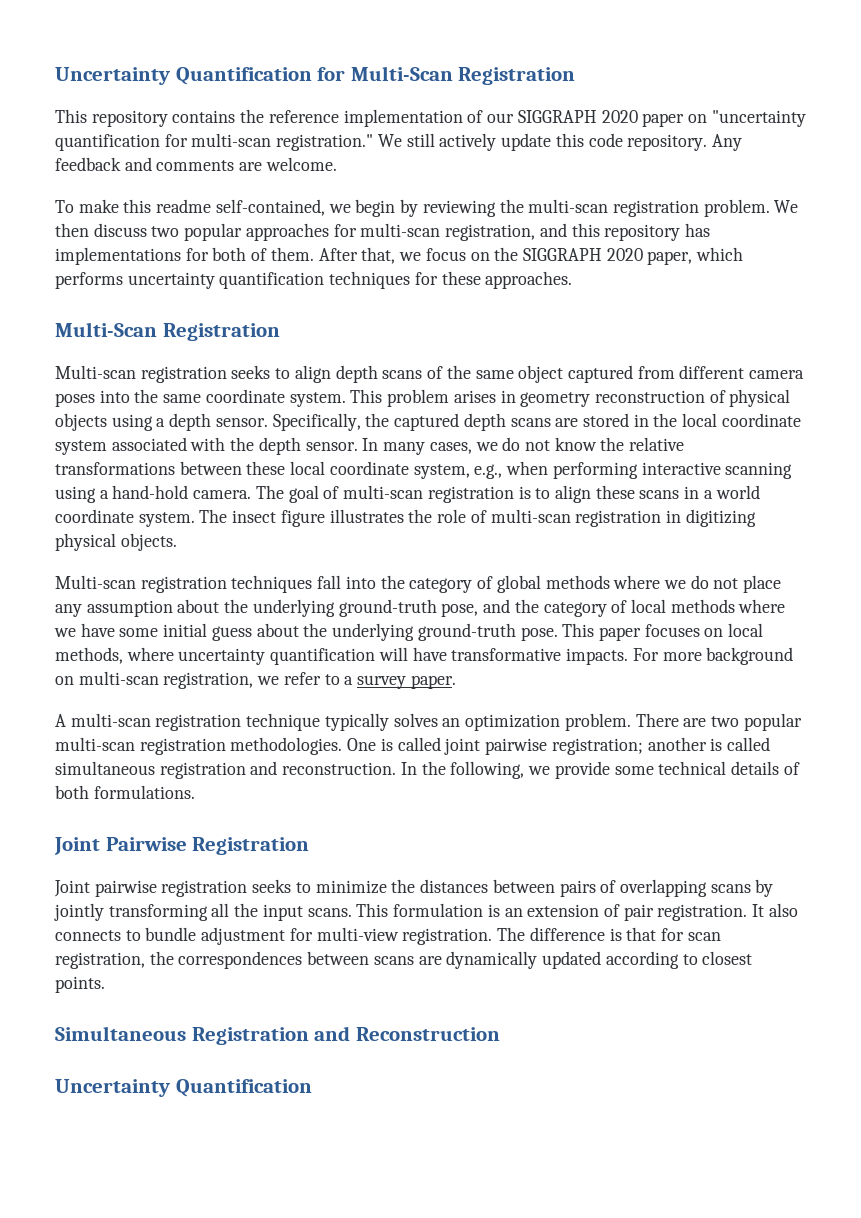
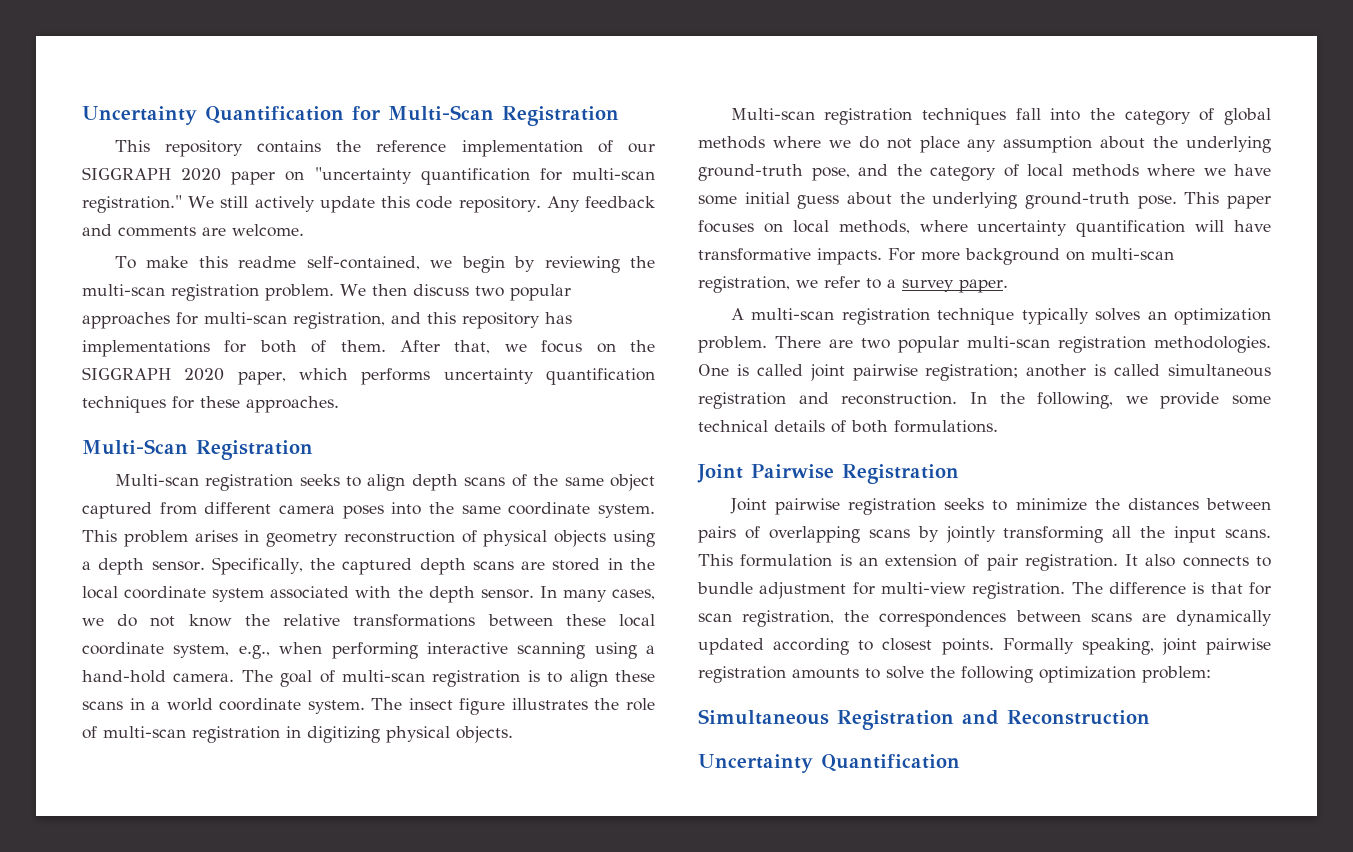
(105, 984) none -> [1002,638,1271,655] [698,666,1211,683] Formally speaking, joint pairwise registration amounts to solve the following optimization problem:

